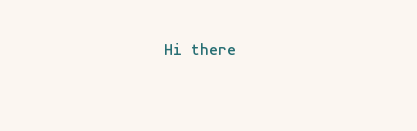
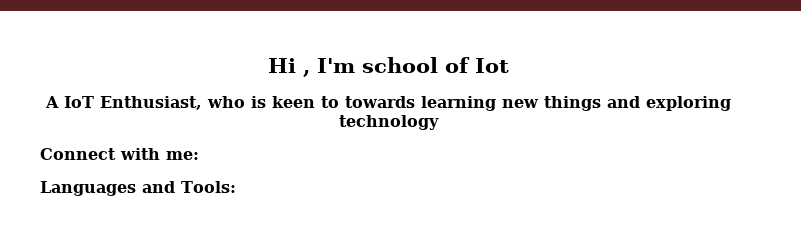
[191,43,236,55] there -> [303,57,509,77] [45,96,731,111] [339,115,439,130] [40,148,199,160] [40,181,236,196] , I'm school of Iot // A IoT Enthusiast, who is keen to towards learning new things and exploring technology // Connect with me: // Languages and Tools:

